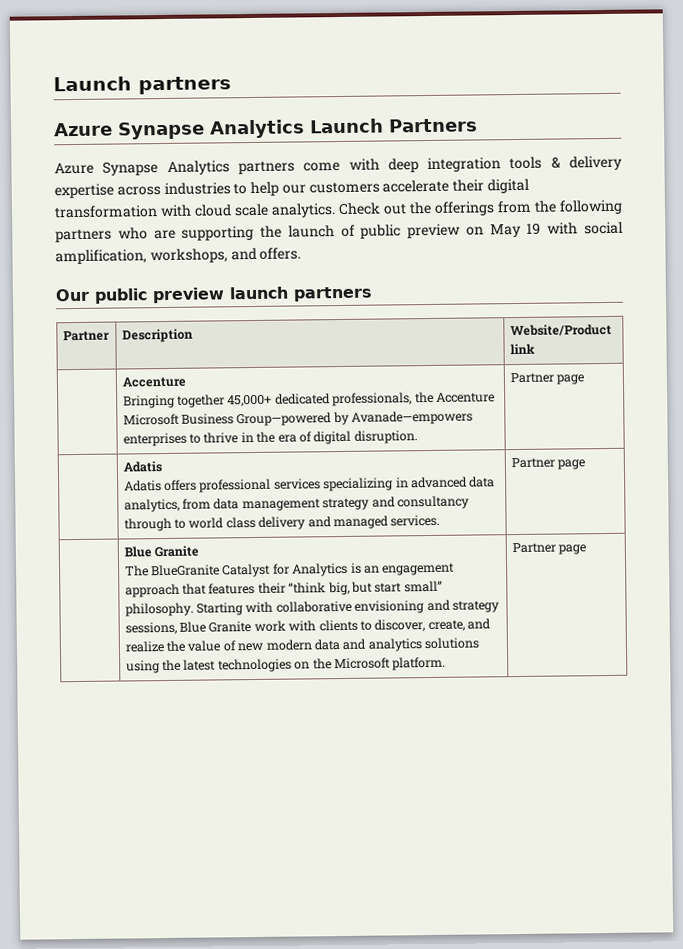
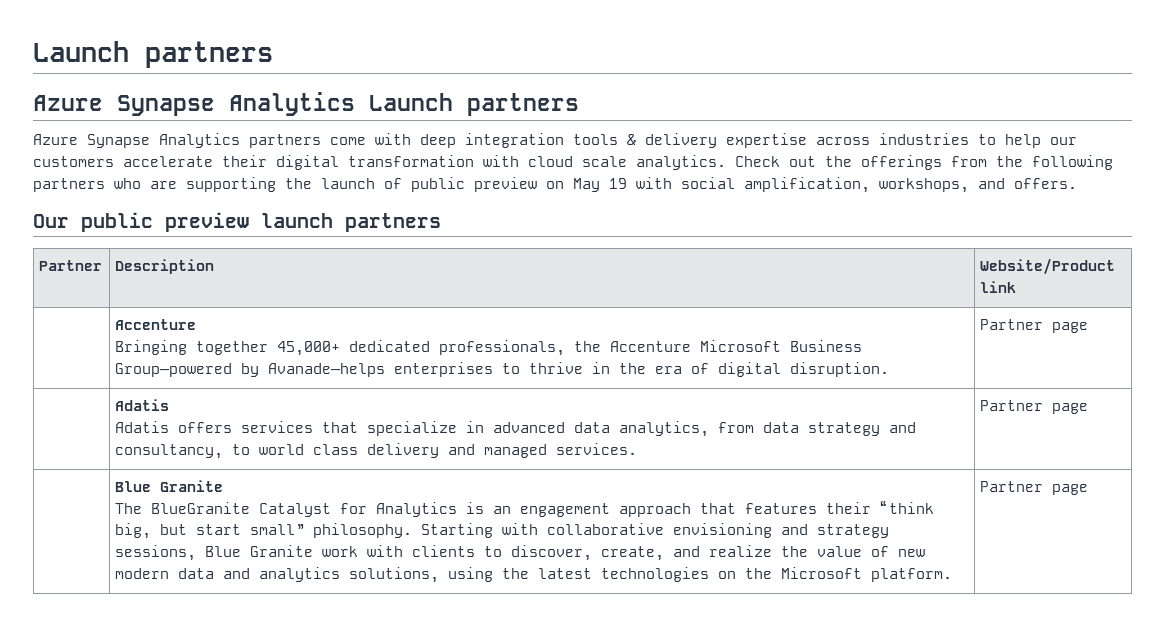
[388,118,478,133] Partners -> [467,93,579,116] partners
[351,410,474,425] Avanade—empowers -> [268,363,386,377] Avanade—helps
[199,477,394,493] professional services specializing -> [241,421,458,436] services that specialize
[241,498,321,512] management -> (800, 427) none
[396,495,470,510] [123,517,172,532] consultancy through -> [115,444,224,459] consultancy,
[424,637,480,650] solutions -> [349,567,440,583] solutions,

